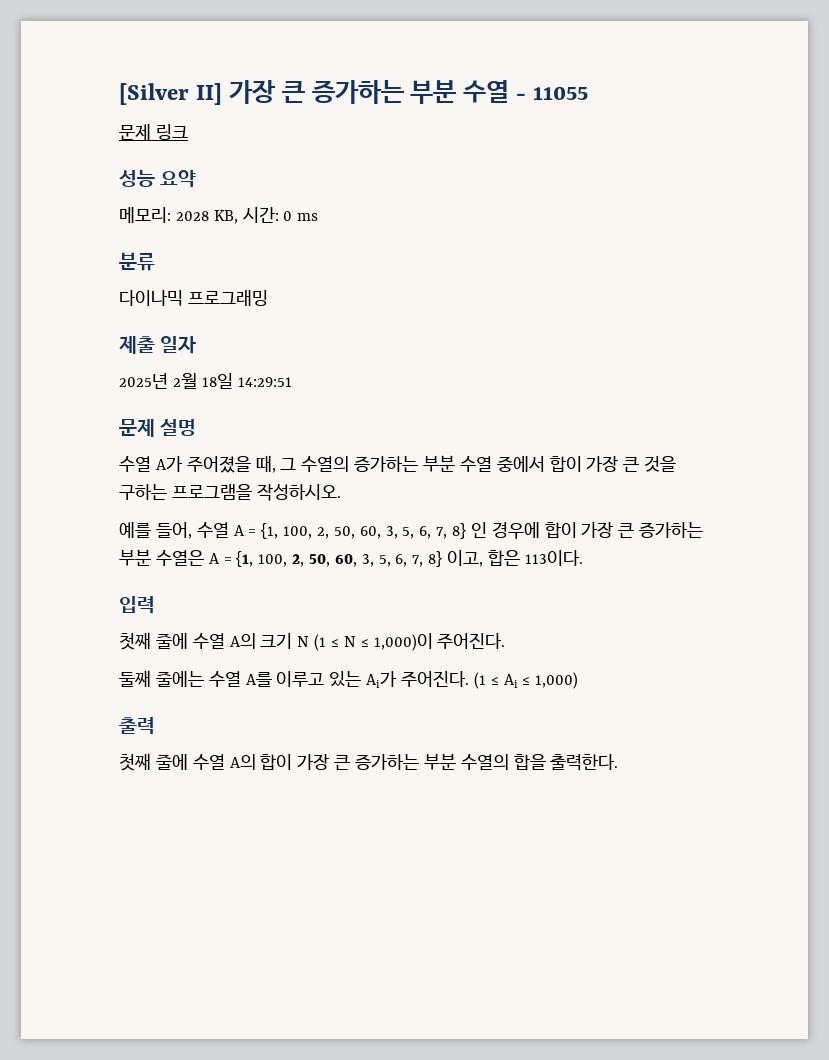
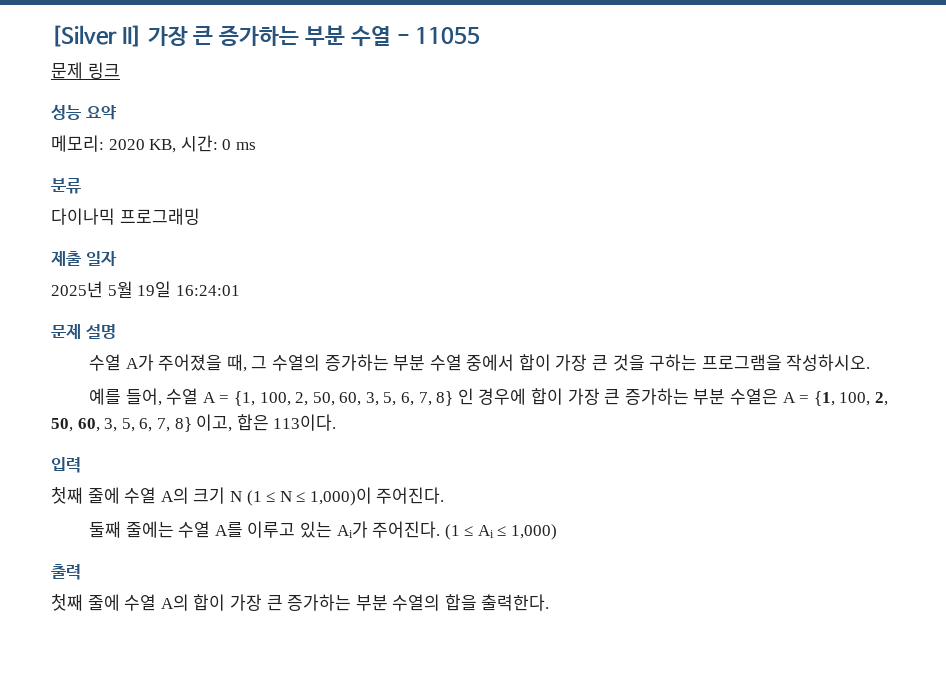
[175,211,209,221] 2028 -> [108,139,145,150] 2020
[172,373,292,389] 2월 18일 14:29:51 -> [107,281,240,298] 5월 19일 16:24:01

